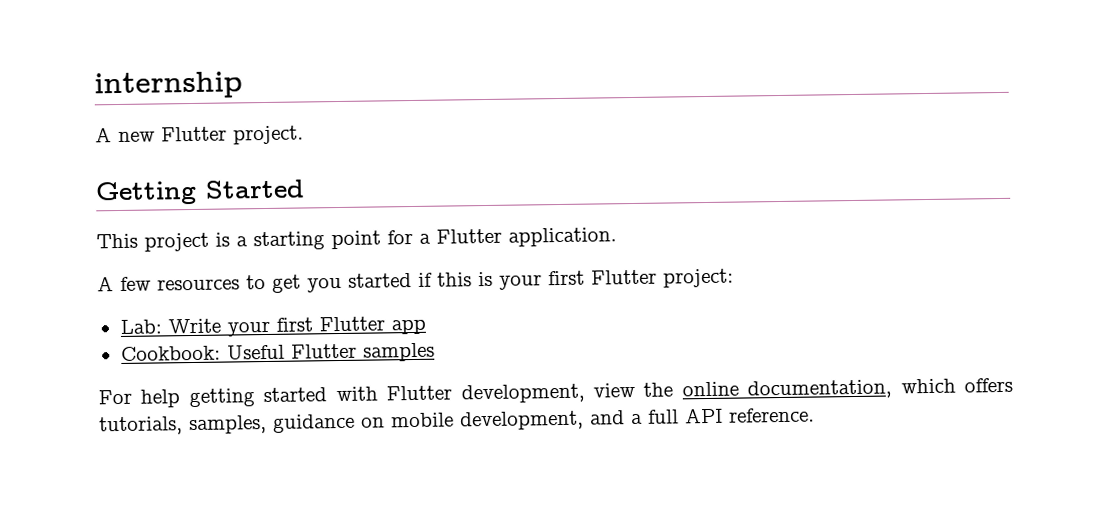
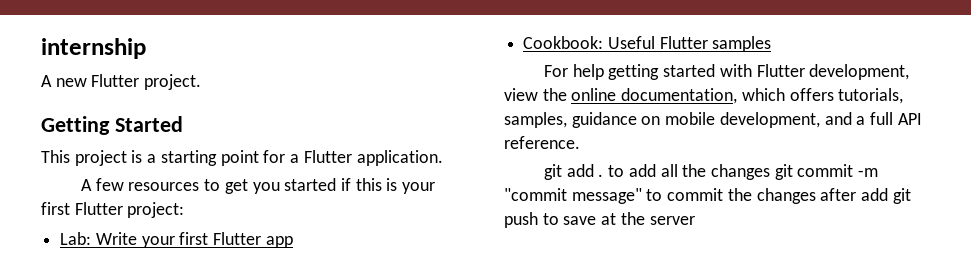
(815, 415) none -> [543,164,879,180] [504,188,911,204] [504,212,695,228] // git add . to add all the changes git commit -m "commit message" to commit the changes after add git push to save at the server

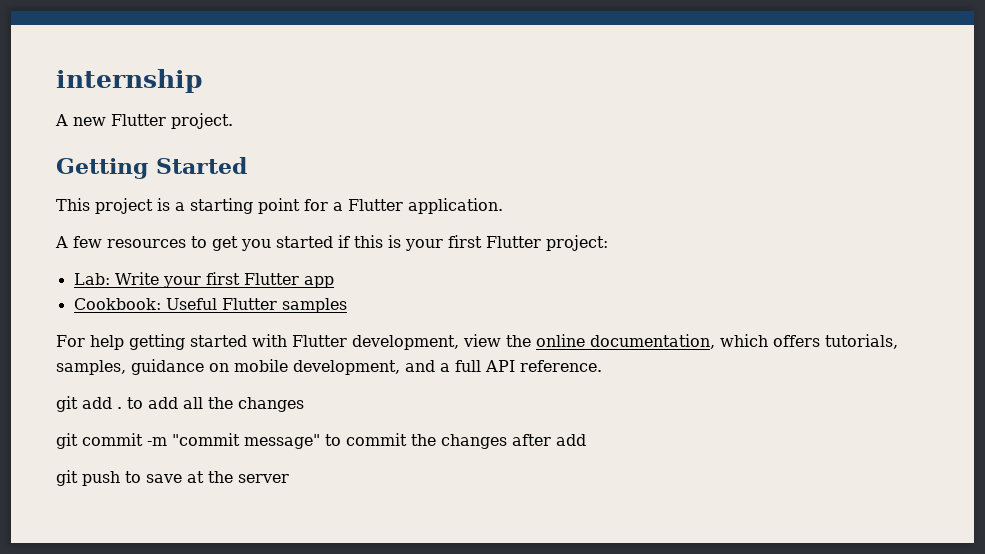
(771, 172) none -> (304, 404) //
(889, 194) none -> (586, 440) //

